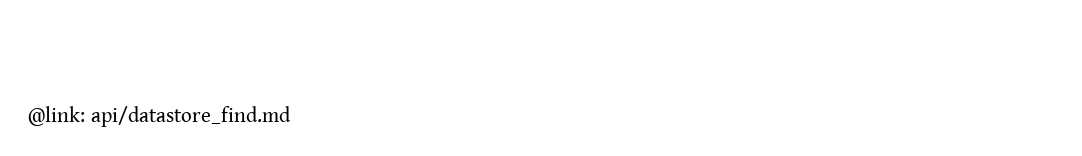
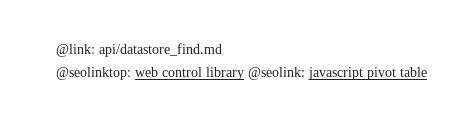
(291, 116) none -> [56,67,427,80] // @seolinktop: web control library @seolink: javascript pivot table

